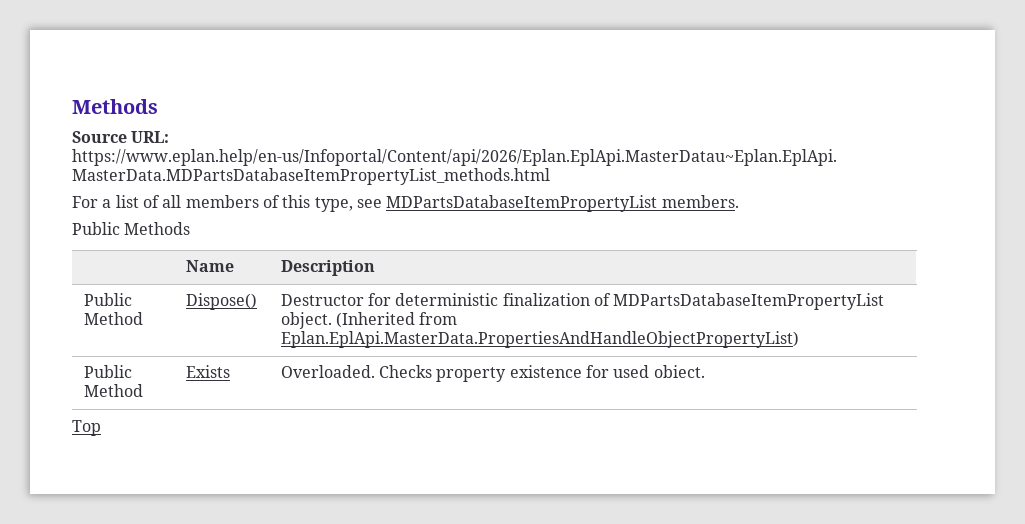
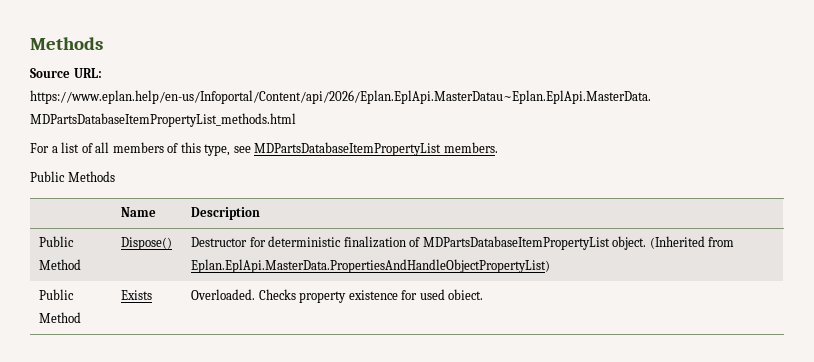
[72,420,101,436] // Top -> (484, 294) none

